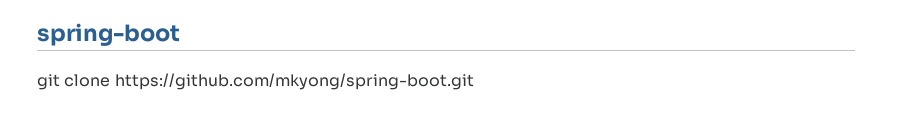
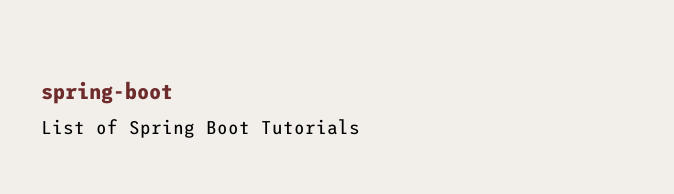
[37,73,474,90] git clone https://github.com/mkyong/spring-boot.git -> [41,119,360,138] List of Spring Boot Tutorials

